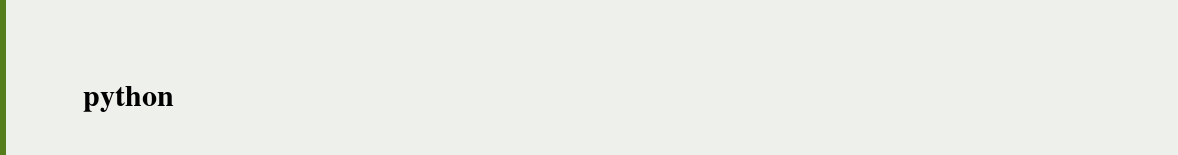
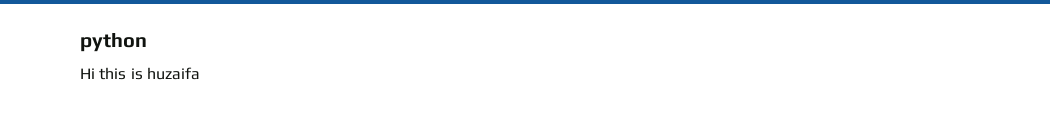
(174, 99) none -> [80,67,200,80] // Hi this is huzaifa

